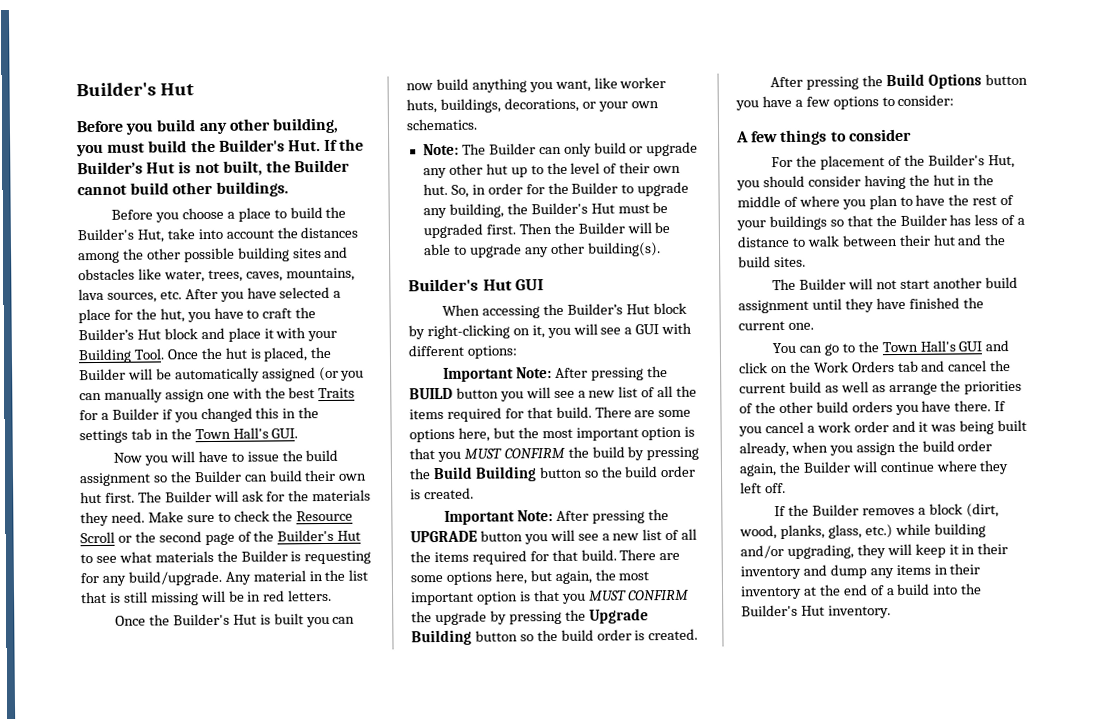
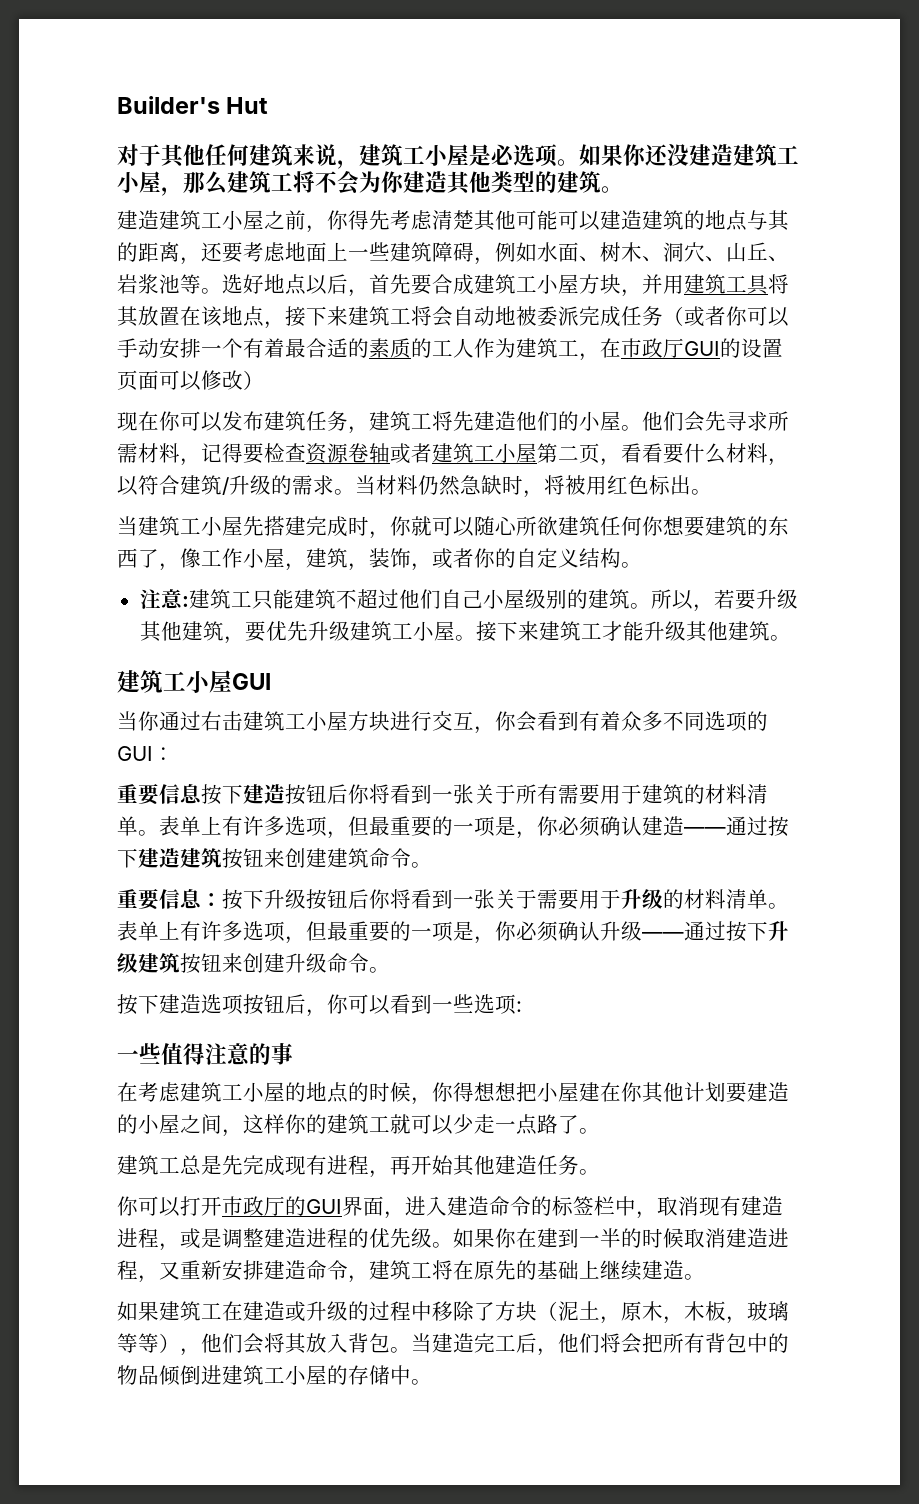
[76,117,339,135] [76,138,365,157] [77,159,351,176] [77,181,289,197] [111,206,347,223] [77,226,359,243] [78,246,349,264] [78,267,355,283] [78,286,342,303] [78,307,317,324] [78,327,338,342] [78,346,332,364] [79,366,365,383] [79,387,356,403] [79,407,320,423] [79,427,299,444] [113,449,339,466] [79,469,368,487] [80,489,372,504] [80,510,354,527] [80,529,362,546] [80,550,372,565] [80,569,369,586] [81,589,333,606] [115,613,356,628] [406,77,667,93] [406,97,659,114] [406,118,477,131] [422,141,699,157] [422,162,682,179] [422,181,690,198] [422,201,669,219] [422,221,671,239] [422,242,661,258] [408,278,545,292] [442,302,687,319] [408,322,693,340] [408,344,517,359] [443,366,668,382] [409,385,698,402] [409,406,692,422] [409,426,696,443] [409,446,700,463] [409,465,697,482] [410,487,474,500] [444,509,669,525] [410,528,698,545] [410,549,681,565] [410,569,650,585] [411,589,690,606] [411,608,649,626] [411,628,699,646] [770,73,1028,90] [735,94,955,111] [736,128,912,146] [771,154,1015,170] [736,174,995,191] [737,194,1015,210] [736,214,1026,231] [737,234,1007,248] [738,256,806,268] [772,276,1018,291] [738,297,984,314] [738,320,814,331] [772,340,1010,356] [739,360,1012,374] [739,380,1023,396] [739,400,1007,416] [738,419,1028,437] [739,440,993,457] [739,460,1010,477] [740,482,786,494] [774,503,999,518] [739,523,986,540] [740,543,1009,559] [740,563,981,580] [740,583,983,600] [741,604,891,619] Before you build any other building, you must build the Builder's Hut. If the Builder’s Hut is not built, the Builder cannot build other buildings. // Before you choose a place to build the Builder's Hut, take into account the distances among the other possible building sites and obstacles like water, trees, caves, mountains, lava sources, etc. After you have selected a place for the hut, you have to craft the Builder’s Hut block and place it with your Building Tool. Once the hut is placed, the Builder will be automatically assigned (or you can manually assign one with the best Traits for a Builder if you changed this in the settings tab in the Town Hall's GUI. // Now you will have to issue the build assignment so the Builder can build their own hut first. The Builder will ask for the materials they need. Make sure to check the Resource Scroll or the second page of the Builder's Hut to see what materials the Builder is requesting for any build/upgrade. Any material in the list that is still missing will be in red letters. // Once the Builder's Hut is built you can now build anything you want, like worker huts, buildings, decorations, or your own schematics. // Note: The Builder can only build or upgrade any other hut up to the level of their own hut. So, in order for the Builder to upgrade any building, the Builder's Hut must be upgraded first. Then the Builder will be able to upgrade any other building(s). // Builder's Hut GUI // When accessing the Builder’s Hut block by right-clicking on it, you will see a GUI with different options: // Important Note: After pressing the BUILD button you will see a new list of all the items required for that build. There are some options here, but the most important option is that you MUST CONFIRM the build by pressing the Build Building button so the build order is created. // Important Note: After pressing the UPGRADE button you will see a new list of all the items required for that build. There are some options here, but again, the most important option is that you MUST CONFIRM the upgrade by pressing the Upgrade Building button so the build order is created. // After pressing the Build Options button you have a few options to consider: // A few things to consider // For the placement of the Builder's Hut, you should consider having the hut in the middle of where you plan to have the rest of your buildings so that the Builder has less of a distance to walk between their hut and the build sites. // The Builder will not start another build assignment until they have finished the current one. // You can go to the Town Hall's GUI and click on the Work Orders tab and cancel the current build as well as arrange the priorities of the other build orders you have there. If you cancel a work order and it was being built already, when you assign the build order again, the Builder will continue where they left off. // If the Builder removes a block (dirt, wood, planks, glass, etc.) while building and/or upgrading, they will keep it in their inventory and dump any items in their inventory at the end of a build into the Builder's Hut inventory. -> [117,144,799,169] [117,171,623,196] [117,210,790,233] [117,242,789,265] [117,274,789,297] [117,306,789,329] [117,338,783,361] [117,370,264,391] [117,411,789,434] [117,443,789,466] [117,475,712,498] [117,516,789,539] [117,548,642,571] [139,589,798,612] [139,621,791,644] [117,670,271,693] [117,711,768,734] [117,746,174,761] [117,784,768,805] [117,816,789,839] [117,848,432,869] [117,889,789,910] [117,921,789,944] [117,953,390,974] [117,994,522,1017] [117,1043,293,1065] [117,1082,789,1105] [117,1114,600,1137] [117,1155,600,1178] [117,1196,783,1219] [117,1228,789,1251] [117,1260,705,1283] [117,1301,789,1324] [117,1333,789,1356] [117,1365,432,1386] 对于其他任何建筑来说，建筑工小屋是必选项。如果你还没建造建筑工小屋，那么建筑工将不会为你建造其他类型的建筑。 // 建造建筑工小屋之前，你得先考虑清楚其他可能可以建造建筑的地点与其的距离，还要考虑地面上一些建筑障碍，例如水面、树木、洞穴、山丘、岩浆池等。选好地点以后，首先要合成建筑工小屋方块，并用建筑工具将其放置在该地点，接下来建筑工将会自动地被委派完成任务（或者你可以手动安排一个有着最合适的素质的工人作为建筑工，在市政厅GUI的设置页面可以修改） // 现在你可以发布建筑任务，建筑工将先建造他们的小屋。他们会先寻求所需材料，记得要检查资源卷轴或者建筑工小屋第二页，看看要什么材料，以符合建筑/升级的需求。当材料仍然急缺时，将被用红色标出。 // 当建筑工小屋先搭建完成时，你就可以随心所欲建筑任何你想要建筑的东西了，像工作小屋，建筑，装饰，或者你的自定义结构。 // 注意:建筑工只能建筑不超过他们自己小屋级别的建筑。所以，若要升级其他建筑，要优先升级建筑工小屋。接下来建筑工才能升级其他建筑。 // 建筑工小屋GUI // 当你通过右击建筑工小屋方块进行交互，你会看到有着众多不同选项的GUI： // 重要信息按下建造按钮后你将看到一张关于所有需要用于建筑的材料清单。表单上有许多选项，但最重要的一项是，你必须确认建造——通过按下建造建筑按钮来创建建筑命令。 // 重要信息：按下升级按钮后你将看到一张关于需要用于升级的材料清单。表单上有许多选项，但最重要的一项是，你必须确认升级——通过按下升级建筑按钮来创建升级命令。 // 按下建造选项按钮后，你可以看到一些选项: // 一些值得注意的事 // 在考虑建筑工小屋的地点的时候，你得想想把小屋建在你其他计划要建造的小屋之间，这样你的建筑工就可以少走一点路了。 // 建筑工总是先完成现有进程，再开始其他建造任务。 // 你可以打开市政厅的GUI界面，进入建造命令的标签栏中，取消现有建造进程，或是调整建造进程的优先级。如果你在建到一半的时候取消建造进程，又重新安排建造命令，建筑工将在原先的基础上继续建造。 // 如果建筑工在建造或升级的过程中移除了方块（泥土，原木，木板，玻璃等等），他们会将其放入背包。当建造完工后，他们将会把所有背包中的物品倾倒进建筑工小屋的存储中。

